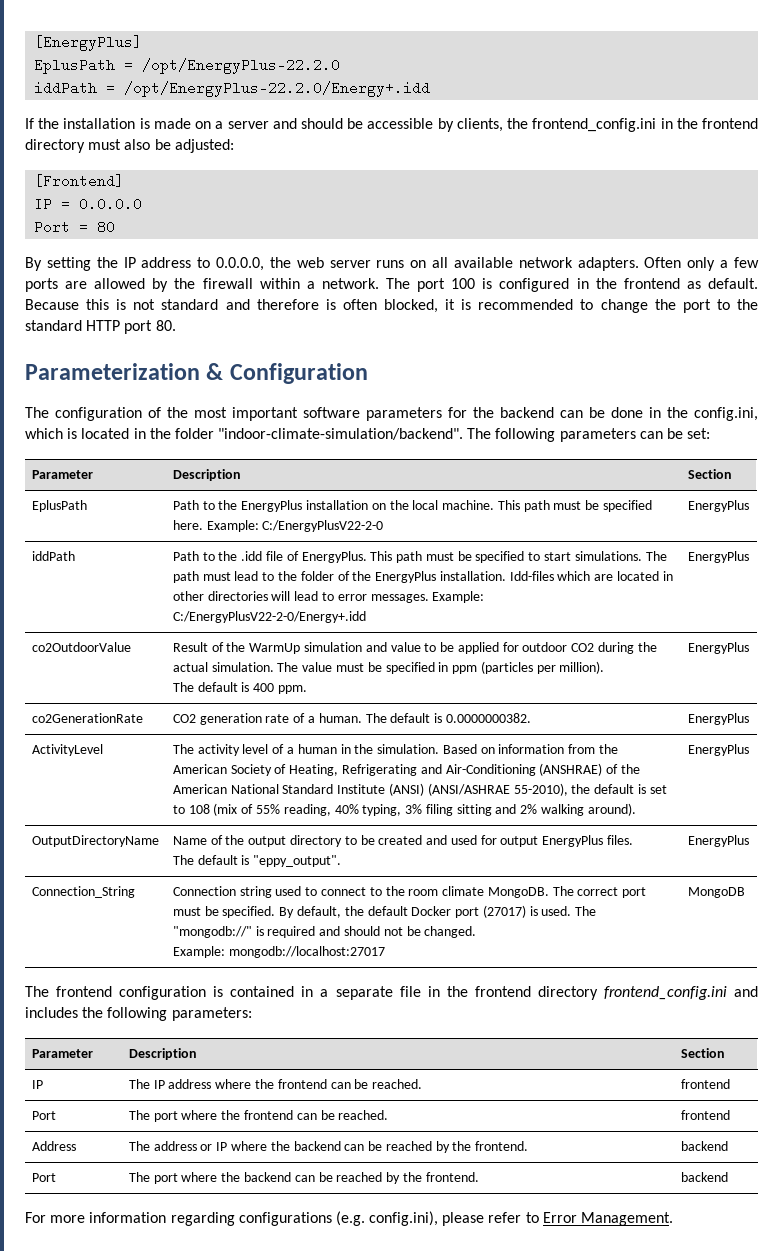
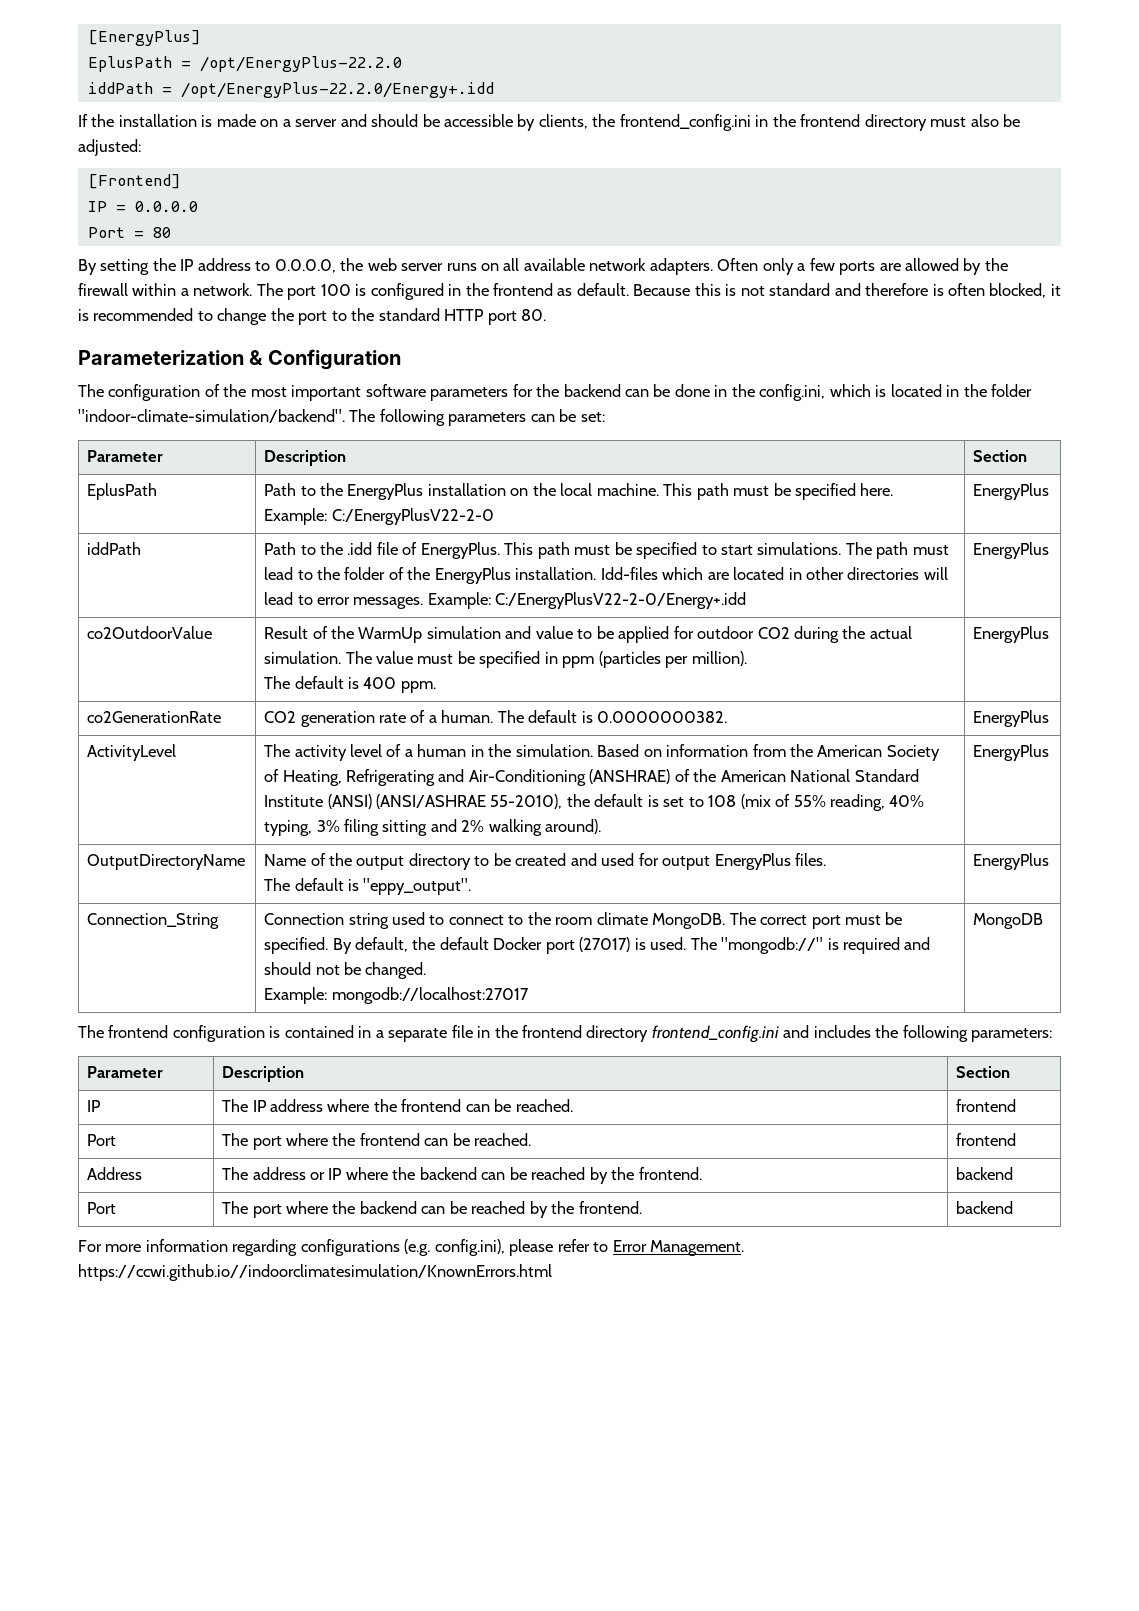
(674, 1219) none -> [78,1264,552,1281] https://ccwi.github.io//indoorclimatesimulation/KnownErrors.html

